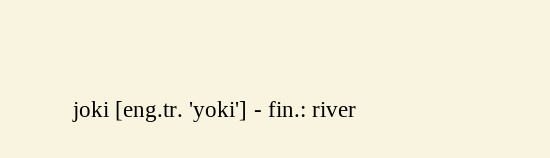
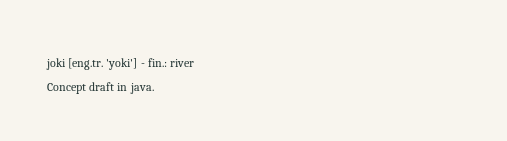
(357, 109) none -> [47,82,154,94] // Concept draft in java.

